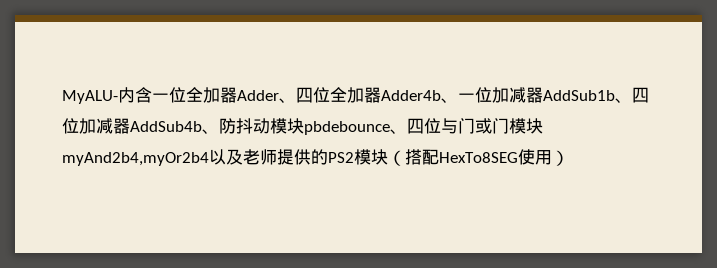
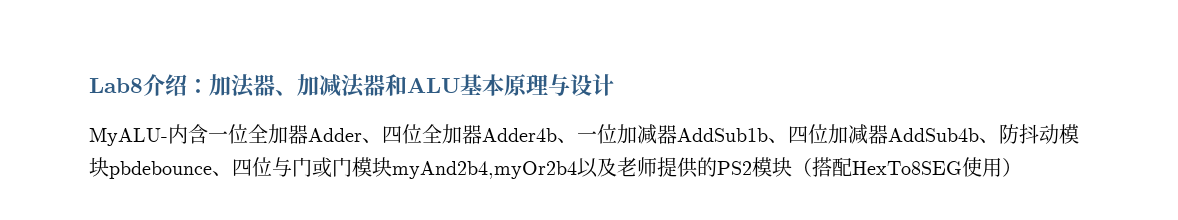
(62, 97) none -> [89,74,614,98] Lab8介绍：加法器、加减法器和ALU基本原理与设计 //

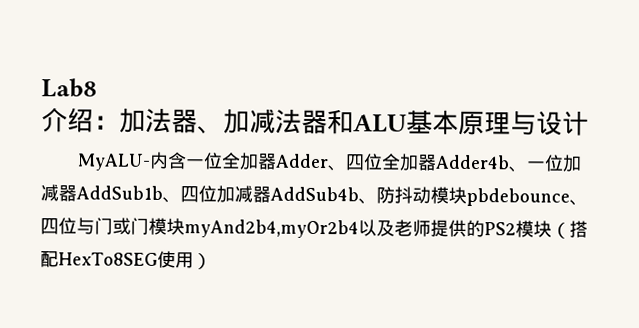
(143, 85) none -> (97, 88) //

